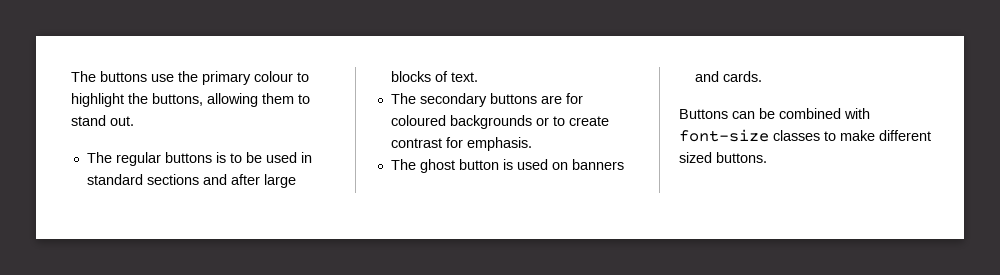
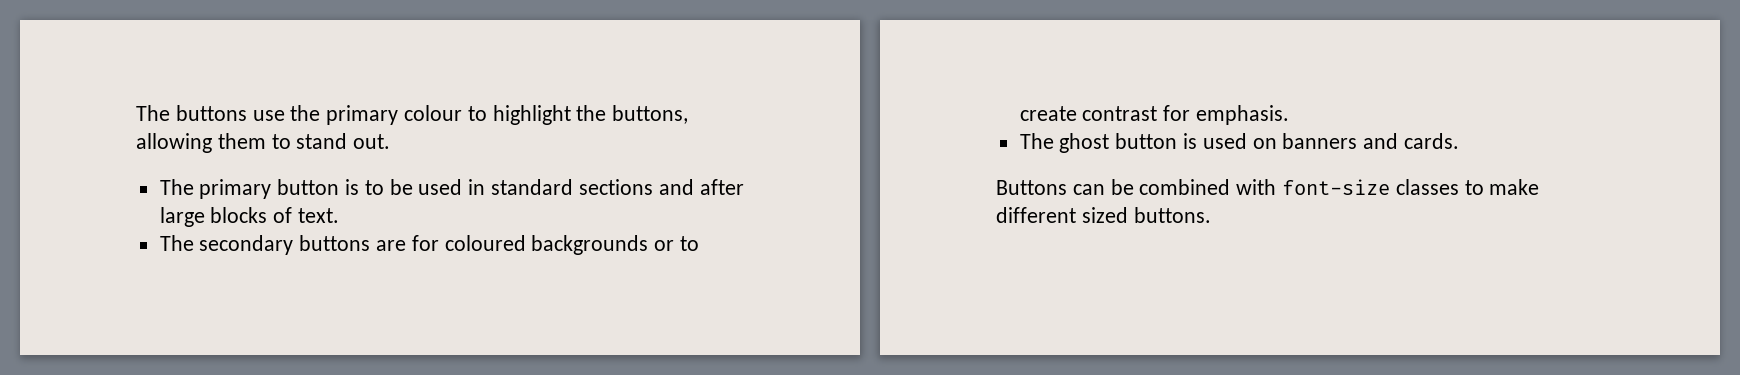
[115,152,212,166] regular buttons -> [199,179,340,199] primary button

